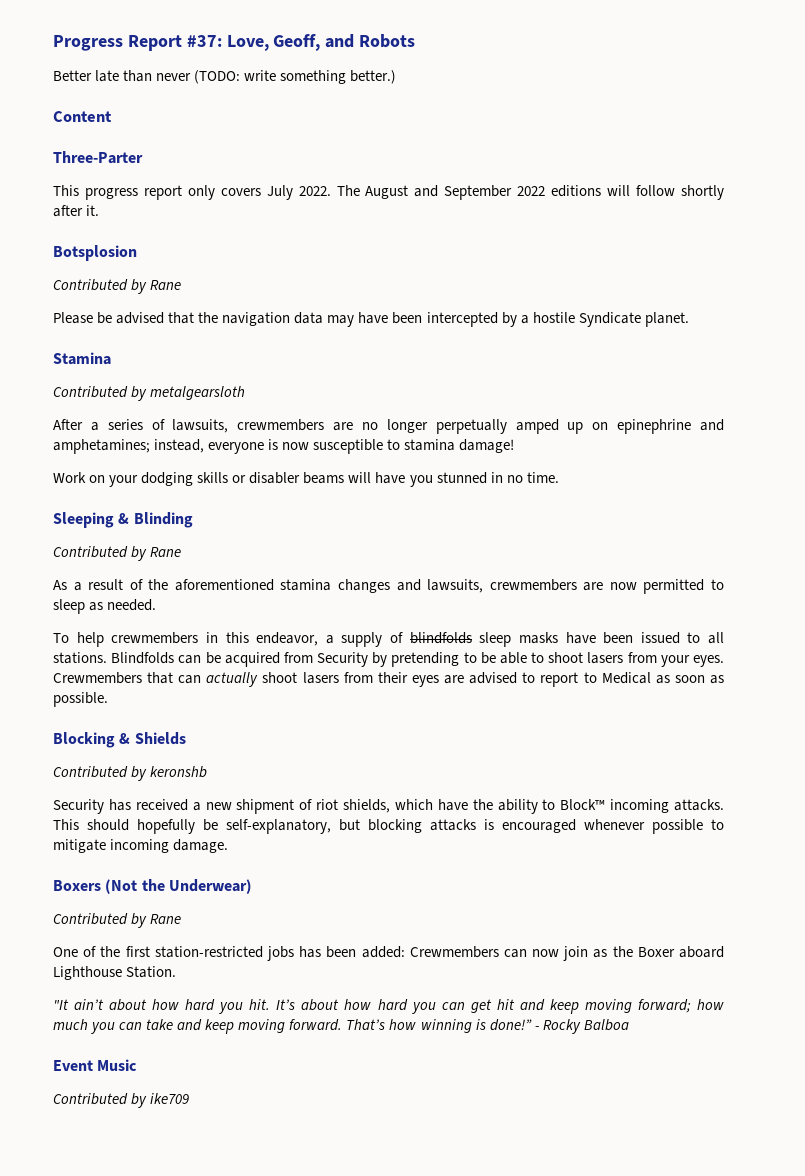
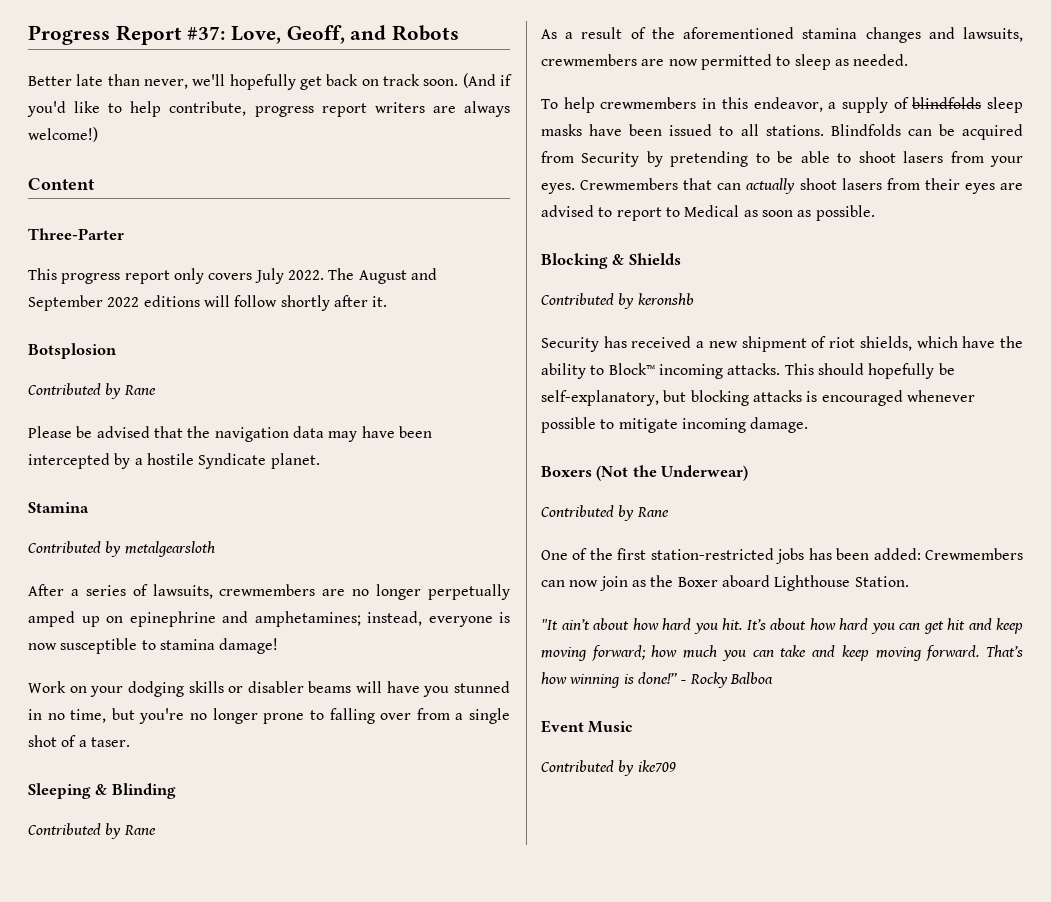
[156,70,397,84] never (TODO: write something better.) -> [144,73,512,90] [27,101,510,117] [28,127,98,142] never, we'll hopefully get back on track soon. (And if you'd like to help contribute, progress report writers are always welcome!)
[526,472,559,483] time. -> [70,708,511,724] [28,735,130,747] time, but you're no longer prone to falling over from a single shot of a taser.

